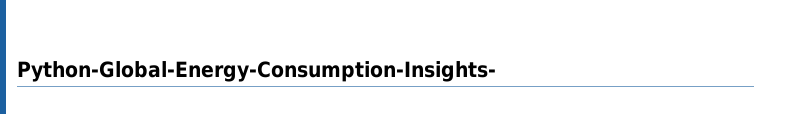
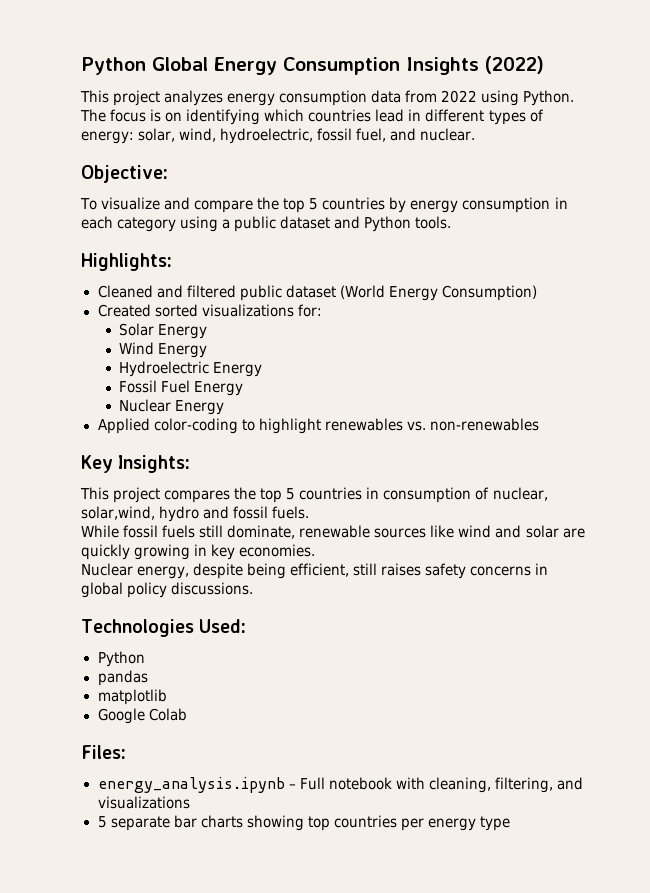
[17,61,496,82] Python-Global-Energy-Consumption-Insights- -> [81,56,544,75] [80,90,575,106] [80,109,544,125] [81,128,476,144] [81,165,168,183] [80,197,568,213] [81,216,452,232] [81,253,172,271] [97,285,537,301] [97,304,322,317] [119,323,208,339] [119,342,208,358] [119,361,263,377] [119,380,244,396] [119,399,225,415] [97,418,539,434] [81,455,191,473] [80,487,548,503] [81,506,310,522] [81,525,585,539] [81,544,316,560] [81,563,549,579] [81,582,254,598] [81,619,247,637] [97,651,145,667] [97,670,148,686] [97,689,167,705] [97,708,187,724] [81,745,126,759] [97,777,583,793] [97,796,190,809] [97,815,510,831] Python Global Energy Consumption Insights (2022) // This project analyzes energy consumption data from 2022 using Python. The focus is on identifying which countries lead in different types of energy: solar, wind, hydroelectric, fossil fuel, and nuclear. // Objective: // To visualize and compare the top 5 countries by energy consumption in each category using a public dataset and Python tools. // Highlights: // Cleaned and filtered public dataset (World Energy Consumption) // Created sorted visualizations for: // Solar Energy // Wind Energy // Hydroelectric Energy // Fossil Fuel Energy // Nuclear Energy // Applied color-coding to highlight renewables vs. non-renewables // Key Insights: // This project compares the top 5 countries in consumption of nuclear, solar,wind, hydro and fossil fuels. // While fossil fuels still dominate, renewable sources like wind and solar are quickly growing in key economies. // Nuclear energy, despite being efficient, still raises safety concerns in global policy discussions. // Technologies Used: // Python // pandas // matplotlib // Google Colab // Files: // energy_analysis.ipynb – Full notebook with cleaning, filtering, and visualizations // 5 separate bar charts showing top countries per energy type

